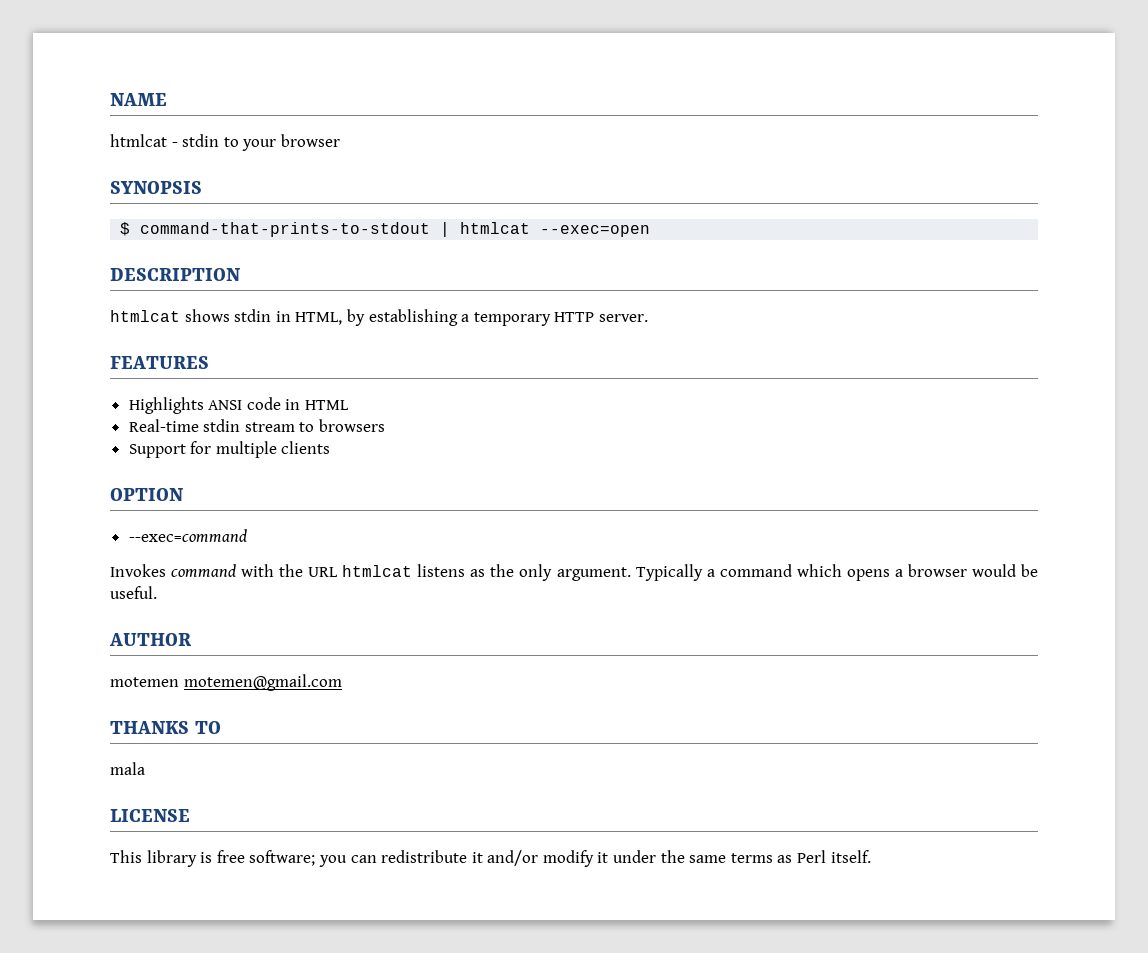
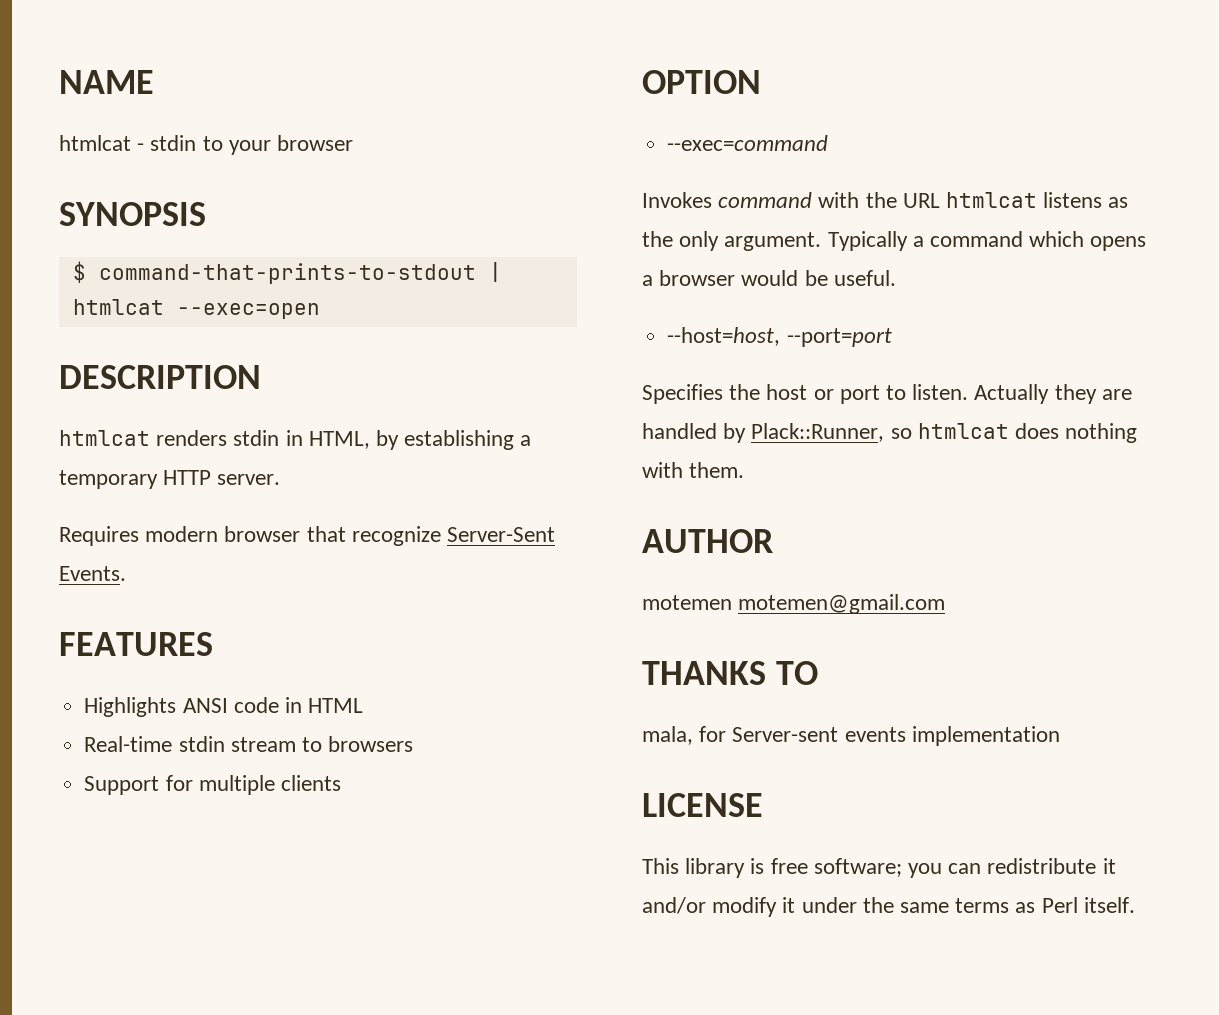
[184,309,230,322] shows -> [156,430,228,446] renders
(648, 318) none -> [59,526,556,546] [59,566,126,581] // Requires modern browser that recognize Server-Sent Events.
(157, 592) none -> [667,327,892,347] [642,384,1132,404] [642,423,1138,443] [642,462,745,478] // --host=host, --port=port // Specifies the host or port to listen. Actually they are handled by Plack::Runner, so htmlcat does nothing with them.
[110,762,145,775] mala -> [642,726,1060,746] mala, for Server-sent events implementation

